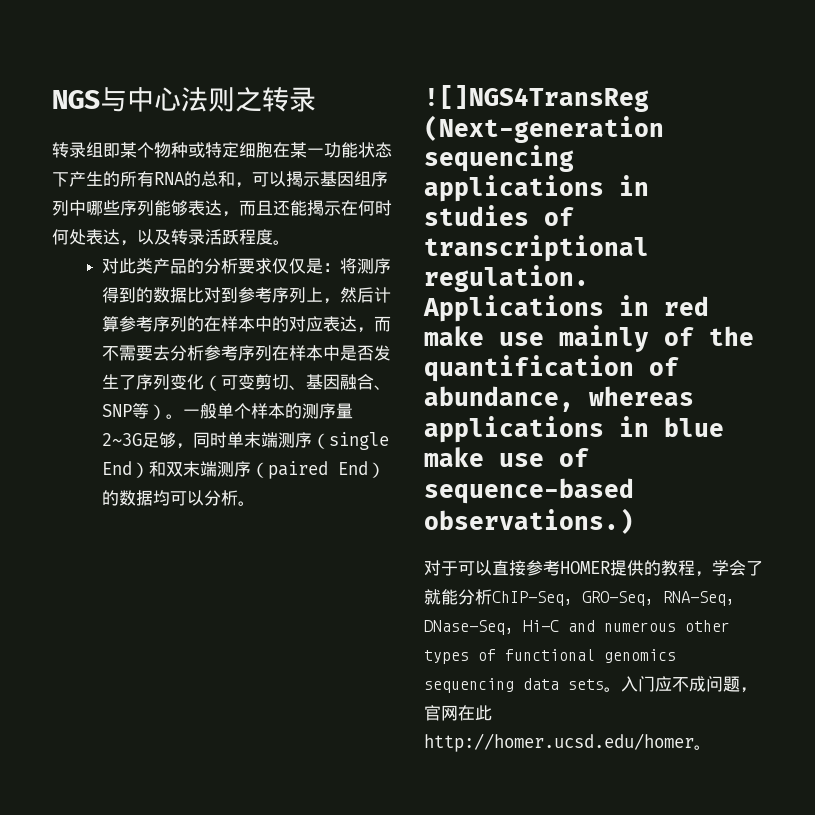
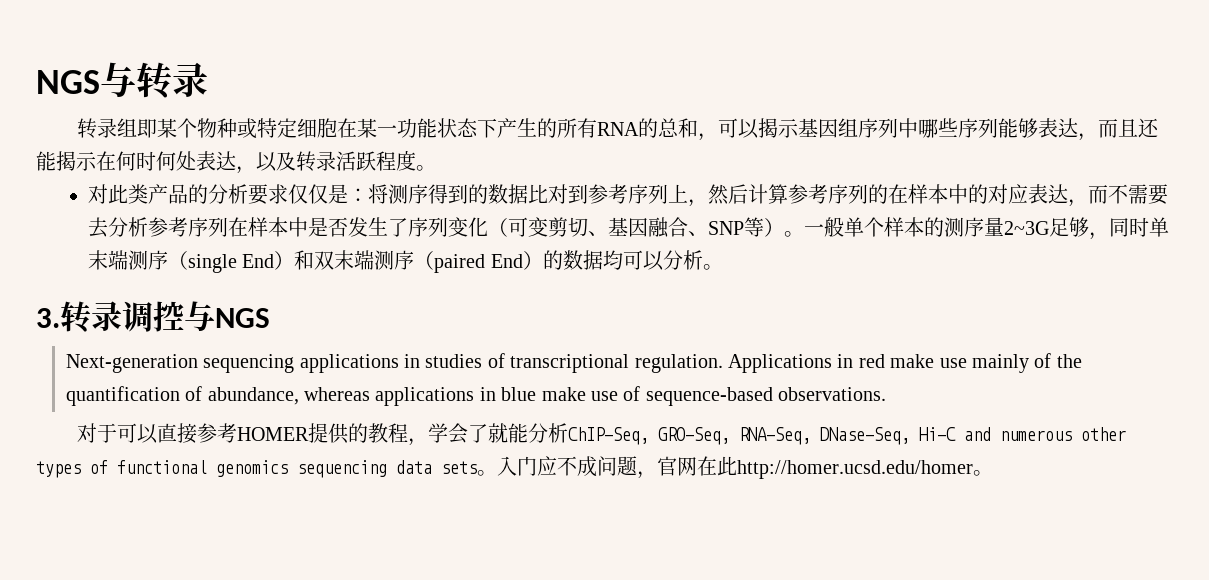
[127,87,262,112] 中心法则之 -> (136, 79) none
[424,85,649,112] [424,115,664,143] ![]NGS4TransReg (Next-generation -> [36,301,270,333] [65,354,198,373] 3.转录调控与NGS // Next-generation
[424,508,634,534] observations.) -> [778,387,887,401] observations.

